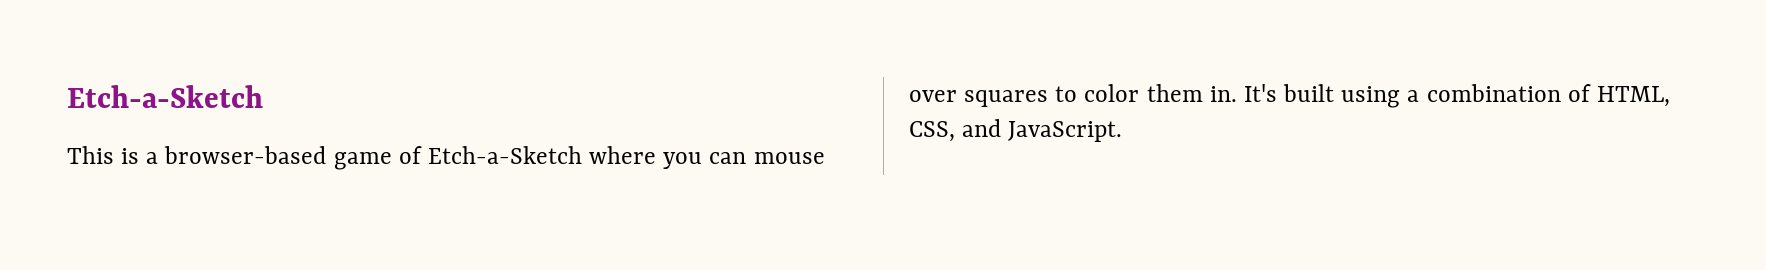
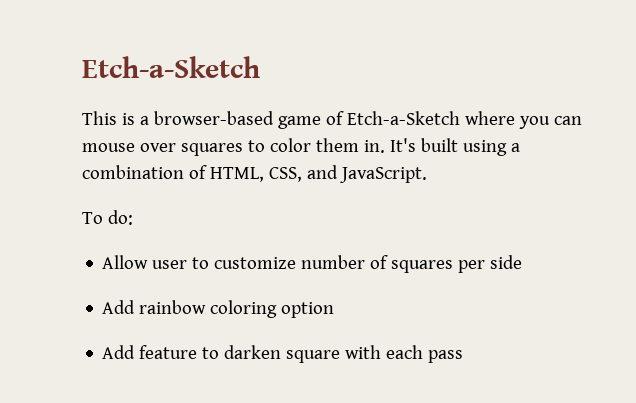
(1123, 131) none -> [82,210,133,225] [102,255,523,273] [102,300,335,318] [102,345,464,363] // To do: // Allow user to customize number of squares per side // Add rainbow coloring option // Add feature to darken square with each pass

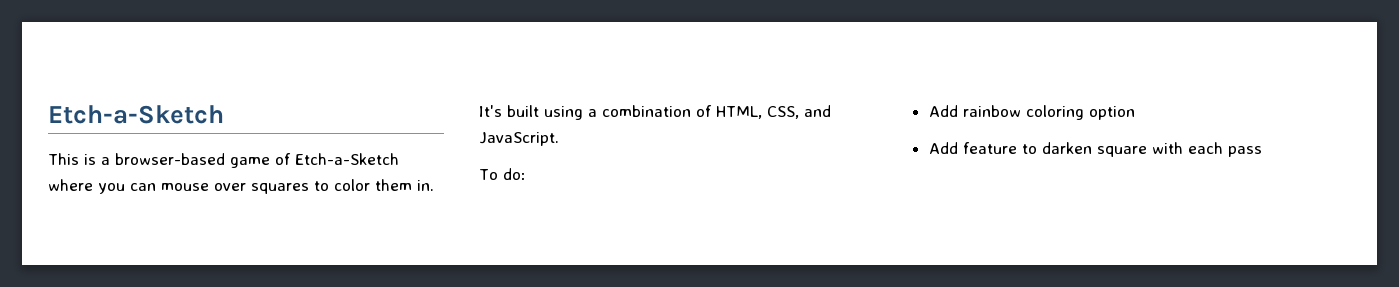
[102,255,523,273] // Allow user to customize number of squares per side -> (526, 174) none

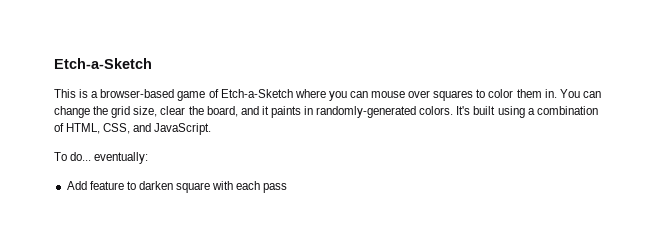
(434, 185) none -> [559,89,601,98] [54,106,454,118] You can change the grid size, clear the board, and it paints in randomly-generated colors.
[502,168,526,180] [928,105,1135,120] do: // Add rainbow coloring option -> [70,152,149,164] do... eventually:

